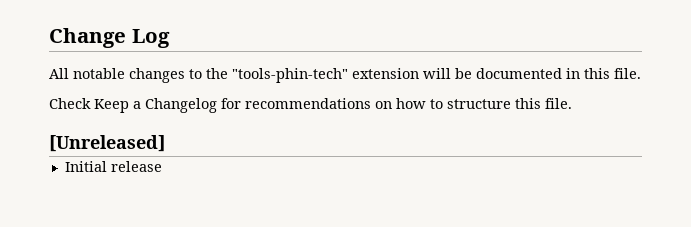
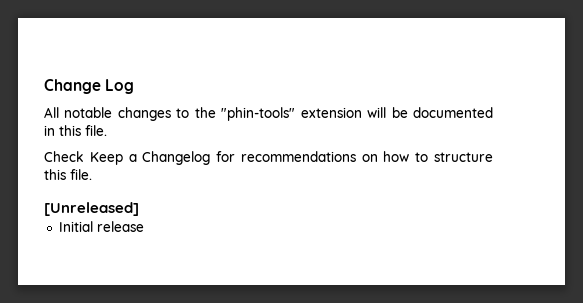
[232,68,348,83] "tools-phin-tech" -> [221,107,296,121] "phin-tools"

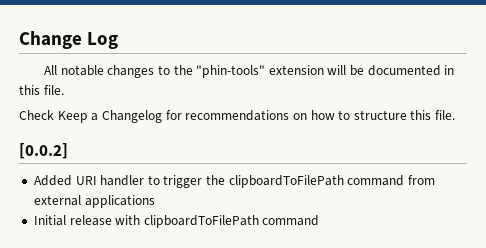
[44,202,139,216] [Unreleased] -> [19,143,68,159] [33,175,436,188] [33,195,155,208] [0.0.2] // Added URI handler to trigger the clipboardToFilePath command from external applications
(144, 226) none -> [115,215,320,228] with clipboardToFilePath command

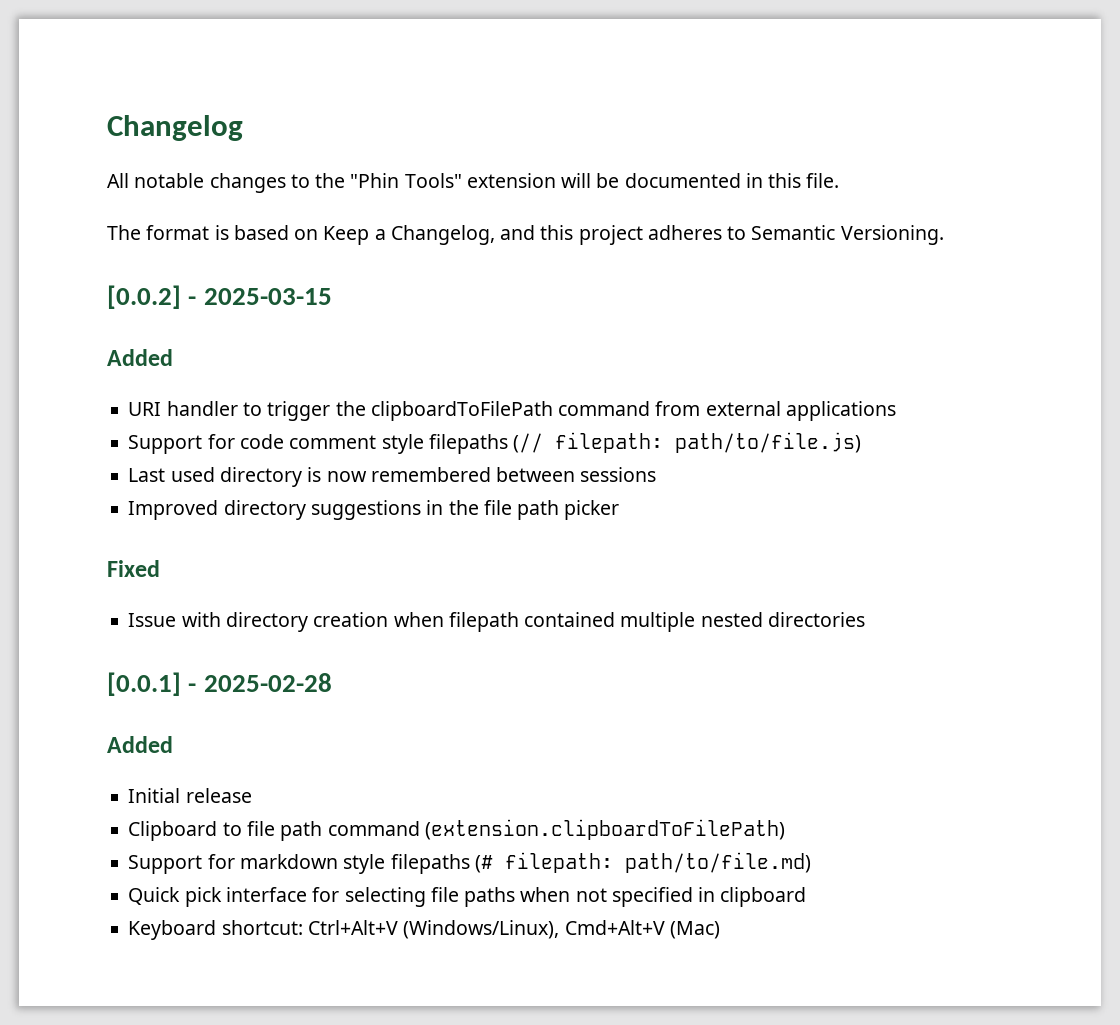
[19,31,119,49] Change Log -> [107,115,243,141] Changelog
[196,65,266,78] "phin-tools" -> [350,173,462,188] "Phin Tools"
[19,110,456,123] Check Keep a Changelog for recommendations on how to structure this file. -> [107,225,944,245] The format is based on Keep a Changelog, and this project adheres to Semantic Versioning.
[33,175,72,186] // Added -> [188,288,332,305] [107,349,173,366] - 2025-03-15 // Added //
[33,215,320,228] Initial release with clipboardToFilePath command -> [128,432,862,454] [128,467,657,487] [128,500,620,520] [107,560,160,577] [128,612,865,632] [107,672,332,696] [107,736,173,753] [128,788,252,803] [128,819,785,841] [128,852,811,874] [128,887,807,907] [128,920,720,940] Support for code comment style filepaths (// filepath: path/to/file.js) // Last used directory is now remembered between sessions // Improved directory suggestions in the file path picker // Fixed // Issue with directory creation when filepath contained multiple nested directories // [0.0.1] - 2025-02-28 // Added // Initial release // Clipboard to file path command (extension.clipboardToFilePath) // Support for markdown style filepaths (# filepath: path/to/file.md) // Quick pick interface for selecting file paths when not specified in clipboard // Keyboard shortcut: Ctrl+Alt+V (Windows/Linux), Cmd+Alt+V (Mac)

